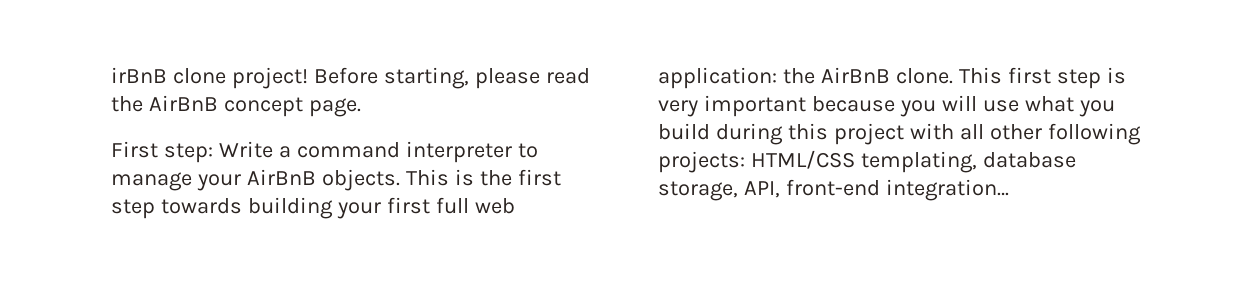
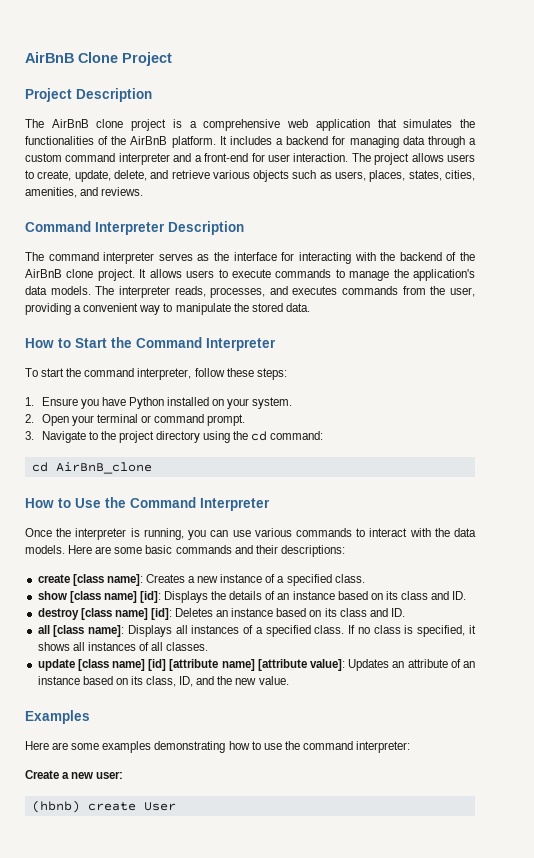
[111,67,590,89] [111,95,361,117] [111,141,538,163] [111,169,561,191] [111,197,515,219] [658,67,1126,89] [658,95,1115,117] [658,123,1141,145] [658,150,1076,173] [658,179,1009,201] irBnB clone project! Before starting, please read the AirBnB concept page. // First step: Write a command interpreter to manage your AirBnB objects. This is the first step towards building your first full web application: the AirBnB clone. This first step is very important because you will use what you build during this project with all other following projects: HTML/CSS templating, database storage, API, front-end integration… -> [25,52,172,66] [25,88,152,102] [25,119,476,131] [25,136,476,148] [25,153,476,165] [25,170,475,182] [25,187,144,198] [25,221,244,235] [25,252,476,264] [25,269,475,281] [25,286,475,298] [25,303,310,315] [25,337,276,351] [25,368,287,380] [25,397,293,409] [25,414,246,426] [25,431,324,443] [31,462,152,474] [25,497,270,511] [25,528,477,540] [25,545,345,557] [37,574,365,586] [37,591,467,603] [37,608,405,620] [37,625,476,637] [37,642,209,651] [37,659,475,671] [37,676,289,687] [25,710,90,724] [25,741,411,753] [25,770,124,779] [31,800,176,813] AirBnB Clone Project // Project Description // The AirBnB clone project is a comprehensive web application that simulates the functionalities of the AirBnB platform. It includes a backend for managing data through a custom command interpreter and a front-end for user interaction. The project allows users to create, update, delete, and retrieve various objects such as users, places, states, cities, amenities, and reviews. // Command Interpreter Description // The command interpreter serves as the interface for interacting with the backend of the AirBnB clone project. It allows users to execute commands to manage the application's data models. The interpreter reads, processes, and executes commands from the user, providing a convenient way to manipulate the stored data. // How to Start the Command Interpreter // To start the command interpreter, follow these steps: // 1. Ensure you have Python installed on your system. // 2. Open your terminal or command prompt. // 3. Navigate to the project directory using the cd command: // cd AirBnB_clone // How to Use the Command Interpreter // Once the interpreter is running, you can use various commands to interact with the data models. Here are some basic commands and their descriptions: // create [class name]: Creates a new instance of a specified class. // show [class name] [id]: Displays the details of an instance based on its class and ID. // destroy [class name] [id]: Deletes an instance based on its class and ID. // all [class name]: Displays all instances of a specified class. If no class is specified, it shows all instances of all classes. // update [class name] [id] [attribute name] [attribute value]: Updates an attribute of an instance based on its class, ID, and the new value. // Examples // Here are some examples demonstrating how to use the command interpreter: // Create a new user: // (hbnb) create User

